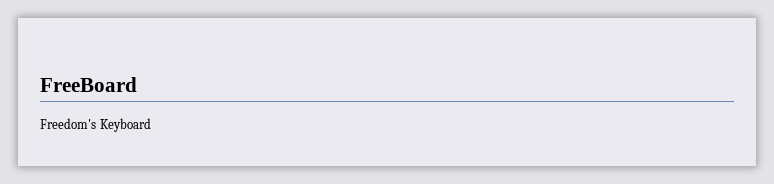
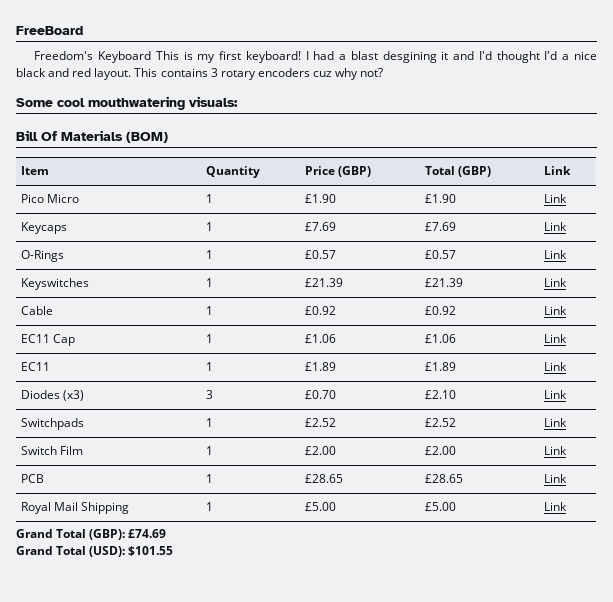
(151, 125) none -> [155,51,597,63] [16,68,384,80] [16,96,238,110] [16,130,168,143] [20,166,49,175] [205,166,260,178] [304,166,372,177] [424,166,492,177] [543,166,571,175] [20,194,80,203] [205,194,213,203] [304,194,336,203] [424,194,456,203] [543,194,567,203] [20,222,67,234] [205,222,213,231] [304,222,336,231] [424,222,456,231] [543,222,567,231] [20,250,64,262] [205,250,213,259] [304,250,336,259] [424,250,456,259] [543,250,567,259] [20,278,89,290] [205,278,213,287] [304,278,343,287] [424,278,463,287] [543,278,567,287] [20,306,53,315] [205,306,213,315] [304,306,336,315] [424,306,456,315] [543,306,567,315] [20,334,76,346] [205,334,213,343] [304,334,336,343] [424,334,456,343] [543,334,567,343] [20,362,50,371] [205,362,213,371] [304,362,336,371] [424,362,456,371] [543,362,567,371] [20,390,85,401] [205,390,213,399] [304,390,336,399] [424,390,456,399] [543,390,567,399] [20,418,84,430] [205,418,213,427] [304,418,336,427] [424,418,456,427] [543,418,567,427] [20,446,84,455] [205,446,213,455] [304,446,336,455] [424,446,456,455] [543,446,567,455] [20,474,44,483] [205,474,213,483] [304,474,343,483] [424,474,463,483] [543,474,567,483] [20,502,130,514] [205,502,213,511] [304,502,336,511] [424,502,456,511] [543,502,567,511] [16,529,167,540] [16,546,174,557] This is my first keyboard! I had a blast desgining it and I'd thought I'd a nice black and red layout. This contains 3 rotary encoders cuz why not? // Some cool mouthwatering visuals: // Bill Of Materials (BOM) // Item | Quantity | Price (GBP) | Total (GBP) | Link // Pico Micro | 1 | £1.90 | £1.90 | Link // Keycaps | 1 | £7.69 | £7.69 | Link // O-Rings | 1 | £0.57 | £0.57 | Link // Keyswitches | 1 | £21.39 | £21.39 | Link // Cable | 1 | £0.92 | £0.92 | Link // EC11 Cap | 1 | £1.06 | £1.06 | Link // EC11 | 1 | £1.89 | £1.89 | Link // Diodes (x3) | 3 | £0.70 | £2.10 | Link // Switchpads | 1 | £2.52 | £2.52 | Link // Switch Film | 1 | £2.00 | £2.00 | Link // PCB | 1 | £28.65 | £28.65 | Link // Royal Mail Shipping | 1 | £5.00 | £5.00 | Link // Grand Total (GBP): £74.69 // Grand Total (USD): $101.55

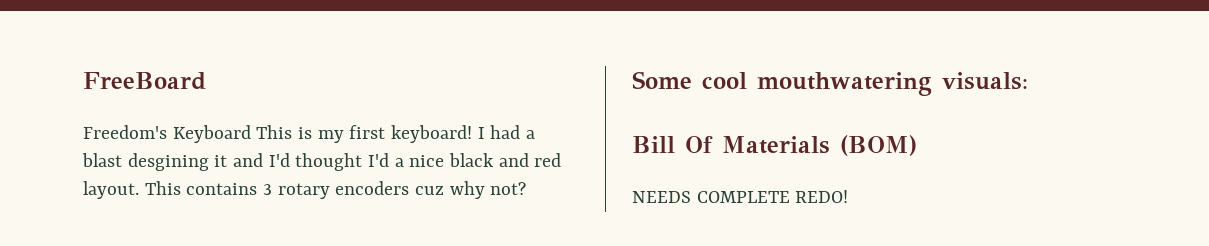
[20,166,49,175] [205,166,260,178] [304,166,372,177] [424,166,492,177] [543,166,571,175] [20,194,80,203] [205,194,213,203] [304,194,336,203] [424,194,456,203] [543,194,567,203] [20,222,67,234] [205,222,213,231] [304,222,336,231] [424,222,456,231] [543,222,567,231] [20,250,64,262] [205,250,213,259] [304,250,336,259] [424,250,456,259] [543,250,567,259] [20,278,89,290] [205,278,213,287] [304,278,343,287] [424,278,463,287] [543,278,567,287] [20,306,53,315] [205,306,213,315] [304,306,336,315] [424,306,456,315] [543,306,567,315] [20,334,76,346] [205,334,213,343] [304,334,336,343] [424,334,456,343] [543,334,567,343] [20,362,50,371] [205,362,213,371] [304,362,336,371] [424,362,456,371] [543,362,567,371] [20,390,85,401] [205,390,213,399] [304,390,336,399] [424,390,456,399] [543,390,567,399] [20,418,84,430] [205,418,213,427] [304,418,336,427] [424,418,456,427] [543,418,567,427] [20,446,84,455] [205,446,213,455] [304,446,336,455] [424,446,456,455] [543,446,567,455] [20,474,44,483] [205,474,213,483] [304,474,343,483] [424,474,463,483] [543,474,567,483] [20,502,130,514] [205,502,213,511] [304,502,336,511] [424,502,456,511] [543,502,567,511] [16,529,167,540] [16,546,174,557] // Item | Quantity | Price (GBP) | Total (GBP) | Link // Pico Micro | 1 | £1.90 | £1.90 | Link // Keycaps | 1 | £7.69 | £7.69 | Link // O-Rings | 1 | £0.57 | £0.57 | Link // Keyswitches | 1 | £21.39 | £21.39 | Link // Cable | 1 | £0.92 | £0.92 | Link // EC11 Cap | 1 | £1.06 | £1.06 | Link // EC11 | 1 | £1.89 | £1.89 | Link // Diodes (x3) | 3 | £0.70 | £2.10 | Link // Switchpads | 1 | £2.52 | £2.52 | Link // Switch Film | 1 | £2.00 | £2.00 | Link // PCB | 1 | £28.65 | £28.65 | Link // Royal Mail Shipping | 1 | £5.00 | £5.00 | Link // Grand Total (GBP): £74.69 // Grand Total (USD): $101.55 -> [632,190,849,203] // NEEDS COMPLETE REDO!

